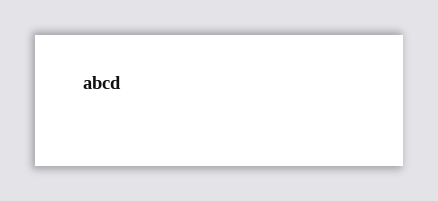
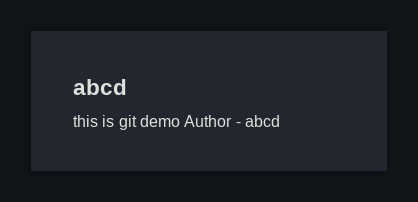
[83,76,121,89] abcd -> [73,79,127,95] [73,115,280,130] abcd // this is git demo Author - abcd

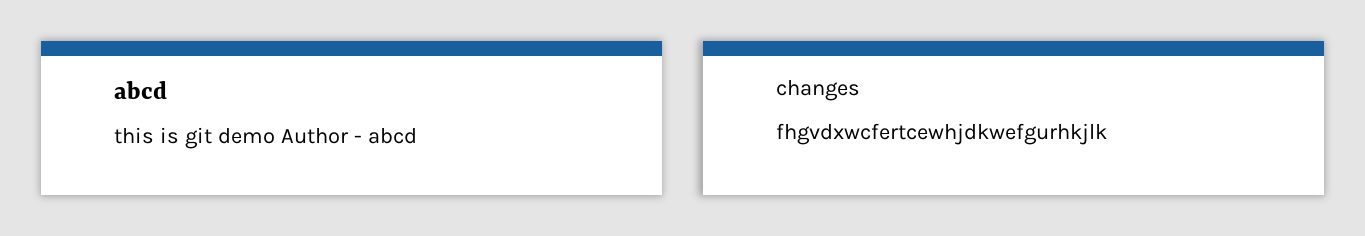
(280, 121) none -> [776,80,860,101] [776,123,1107,145] // changes // fhgvdxwcfertcewhjdkwefgurhkjlk

